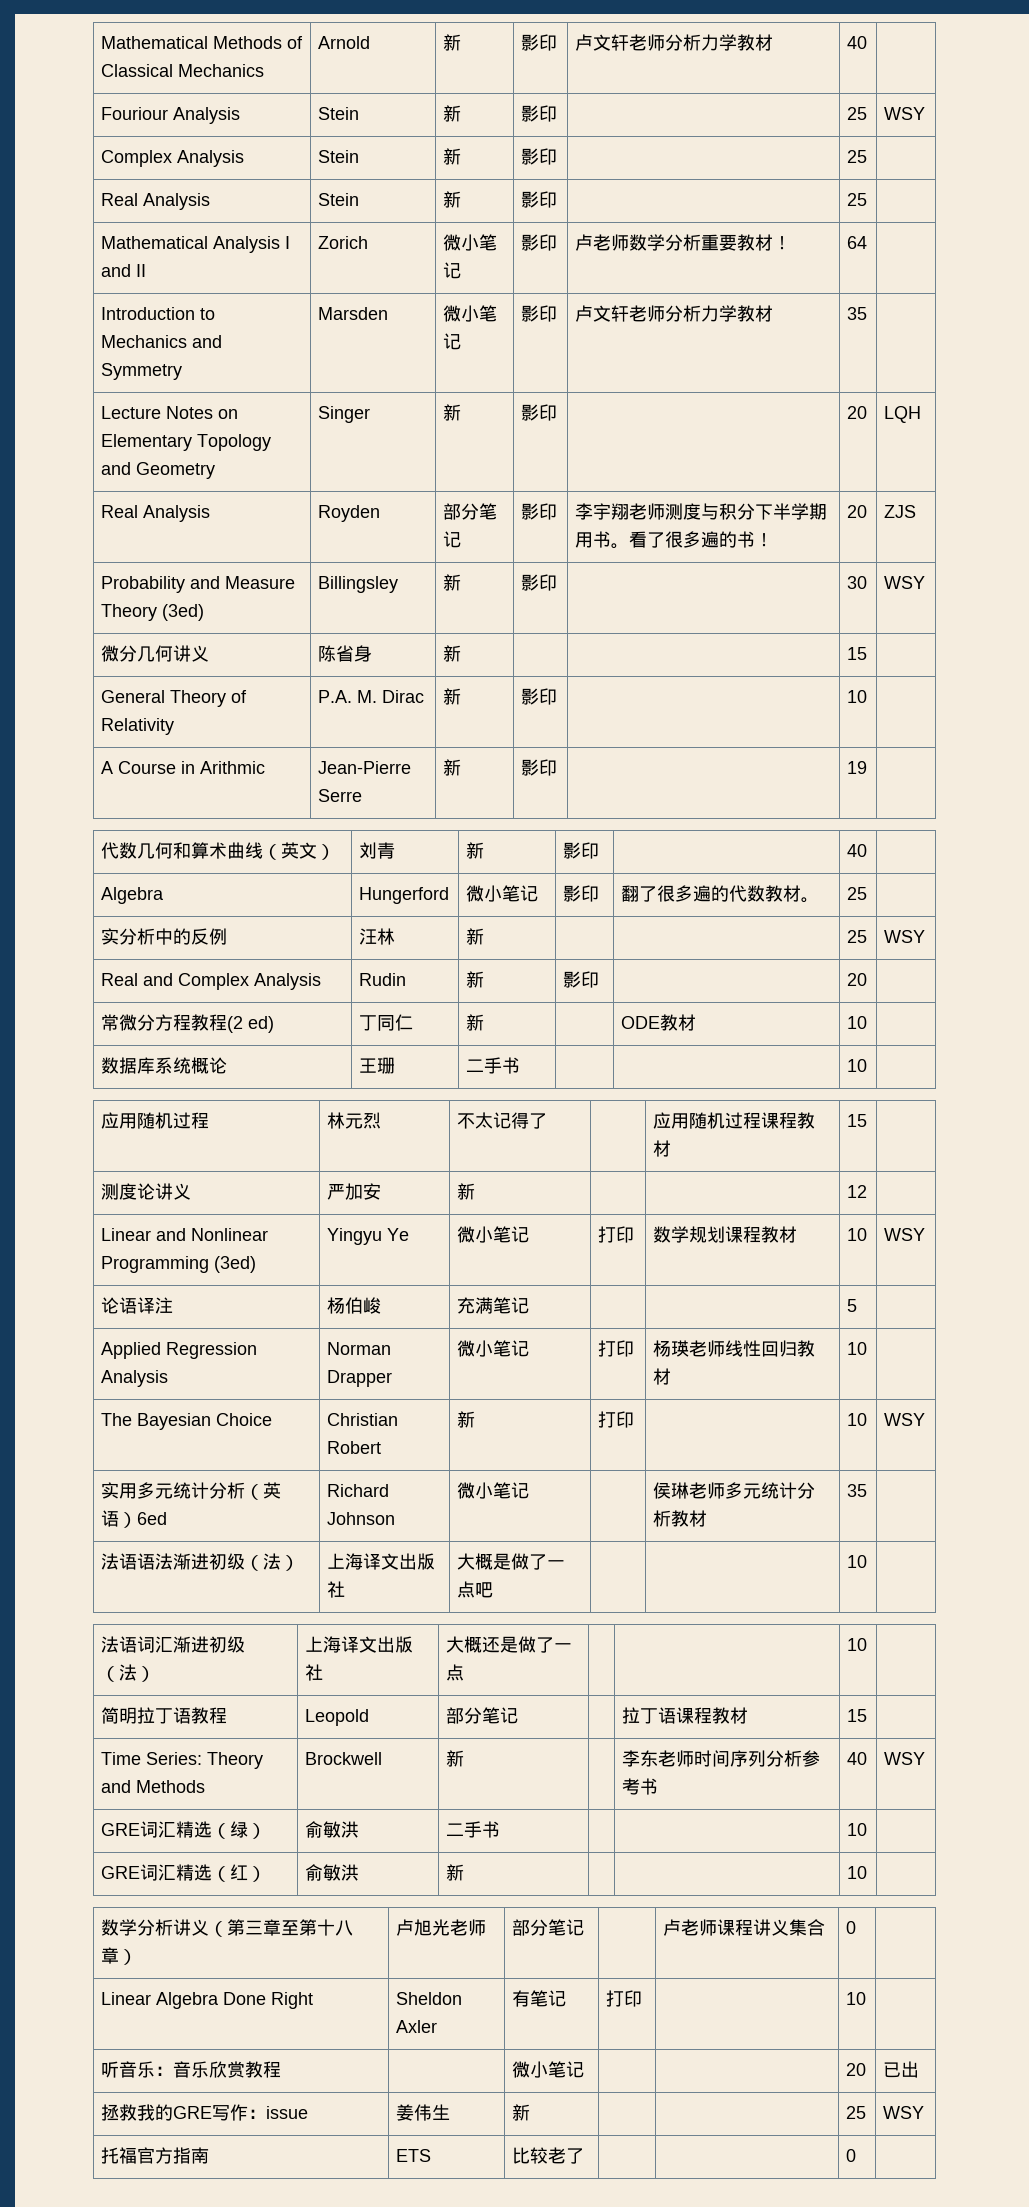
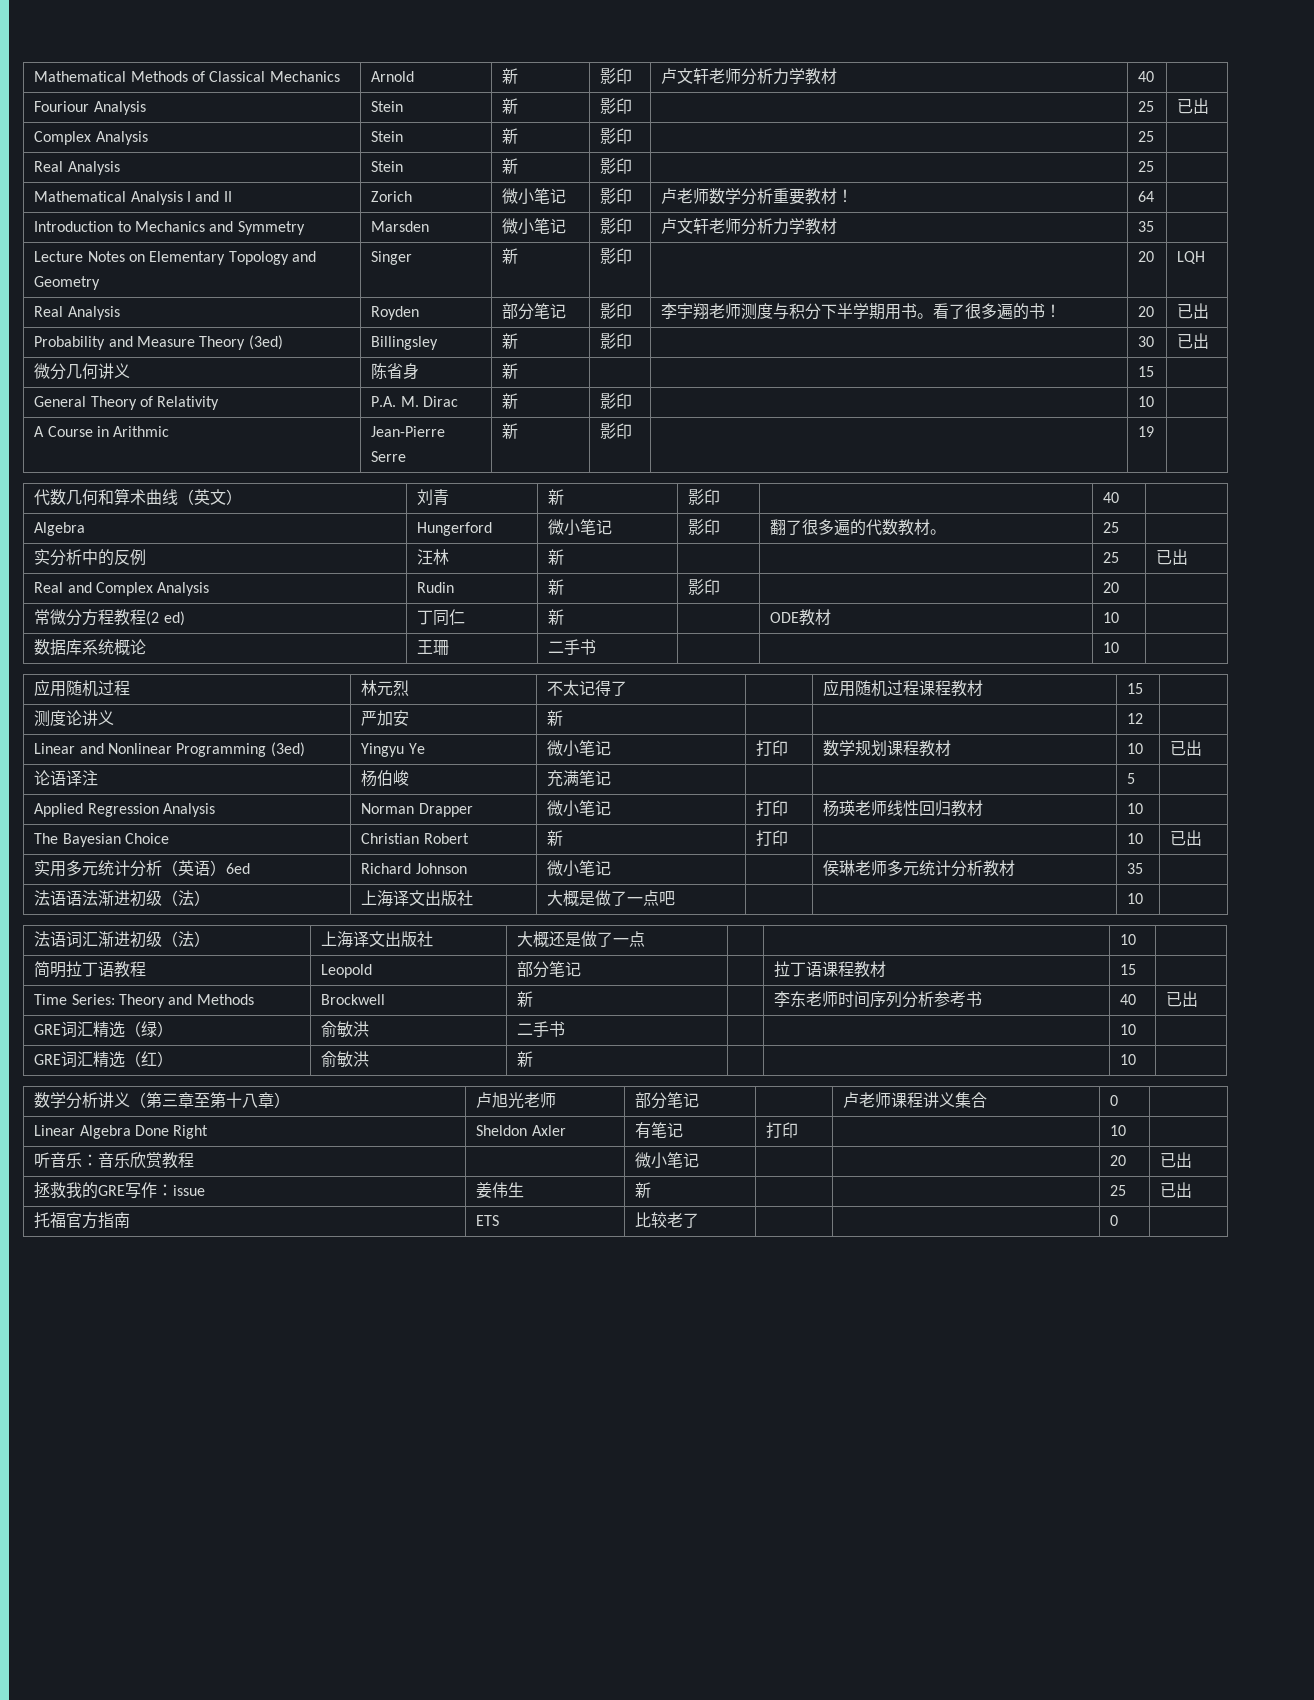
[884,107,926,120] WSY -> [1177,98,1210,114] 已出
[884,505,917,518] ZJS -> [1177,303,1210,319] 已出
[884,576,926,589] WSY -> [1177,333,1210,349] 已出
[884,930,926,943] WSY -> [1156,549,1189,565] 已出
[884,1228,926,1241] WSY -> [1170,740,1203,756] 已出
[884,1413,926,1426] WSY -> [1170,830,1203,846] 已出
[884,1752,926,1765] WSY -> [1166,991,1199,1007] 已出
[883,2106,925,2119] WSY -> [1160,1182,1193,1198] 已出

